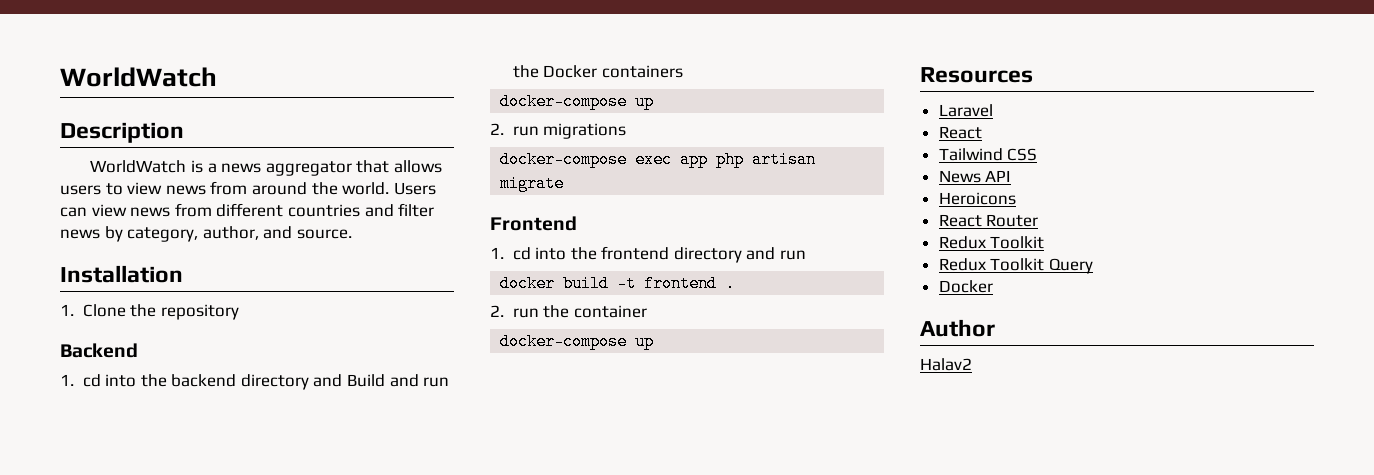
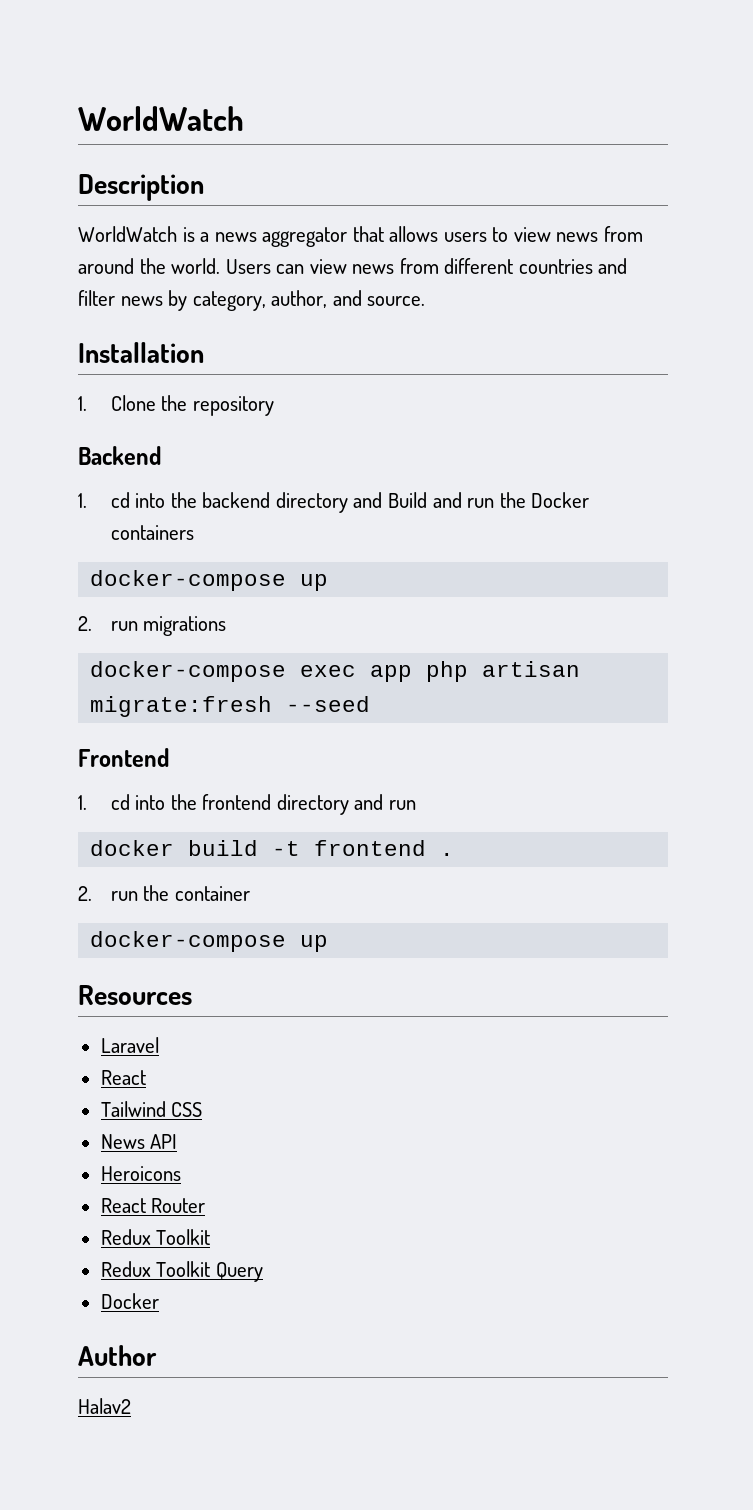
[500,175,565,192] migrate -> [90,696,371,717] migrate:fresh --seed

